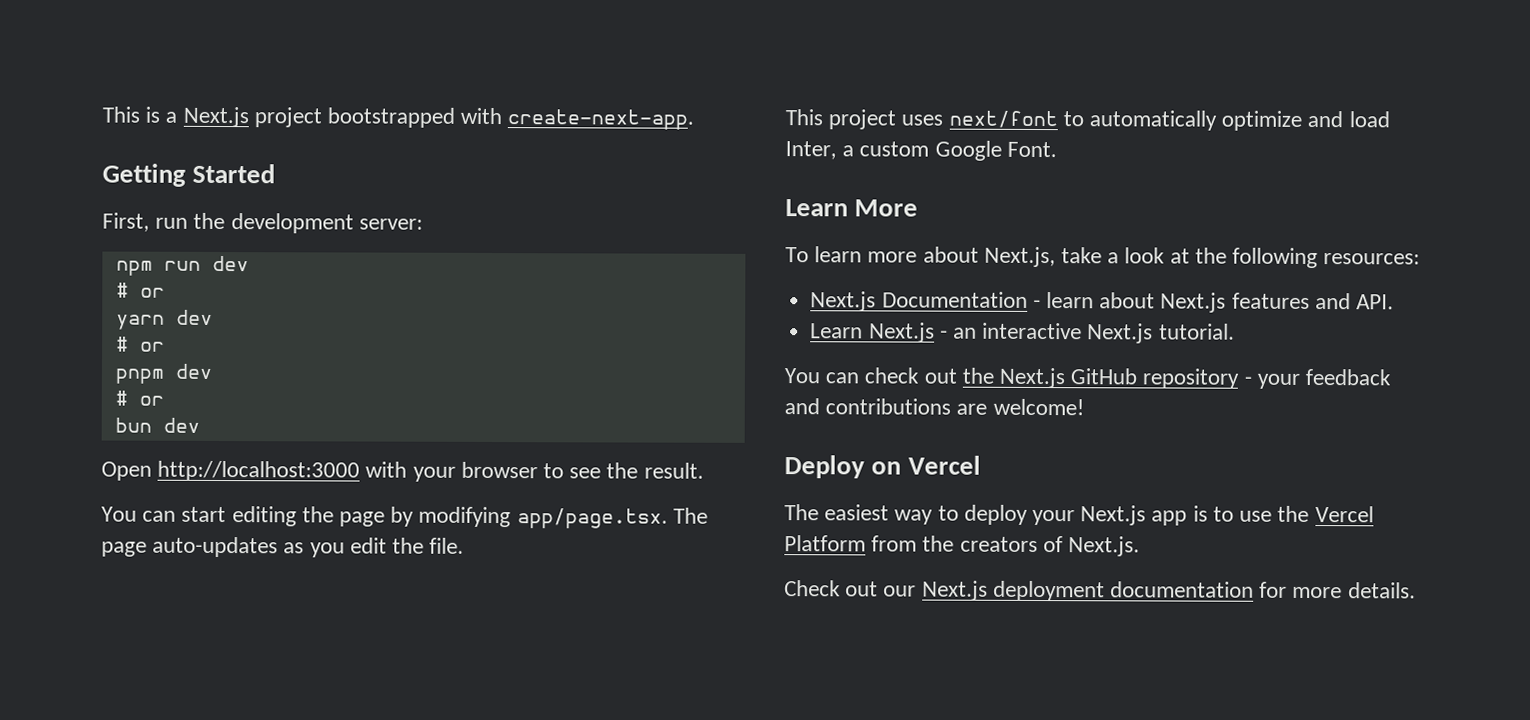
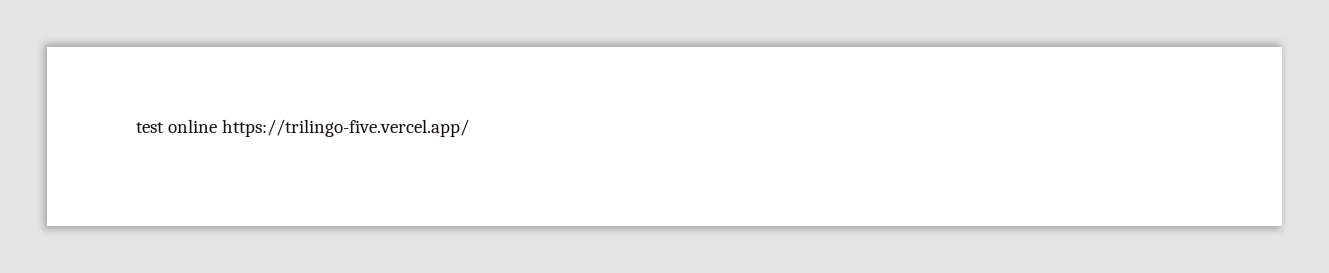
[102,106,695,130] [102,163,276,187] [102,212,423,234] [115,255,249,276] [115,282,165,298] [115,309,213,330] [115,336,165,352] [114,363,212,384] [114,390,164,406] [114,417,200,433] [101,460,704,482] [101,506,708,529] [101,536,465,558] [785,109,1390,131] [785,140,1057,161] [785,199,919,217] [785,246,1421,269] [810,291,1394,313] [810,322,1235,344] [784,367,1392,389] [784,398,1084,416] [784,455,981,479] [784,504,1374,526] [784,535,1141,557] [784,580,1416,602] This is a Next.js project bootstrapped with create-next-app. // Getting Started // First, run the development server: // npm run dev // # or // yarn dev // # or // pnpm dev // # or // bun dev // Open http://localhost:3000 with your browser to see the result. // You can start editing the page by modifying app/page.tsx. The page auto-updates as you edit the file. // This project uses next/font to automatically optimize and load Inter, a custom Google Font. // Learn More // To learn more about Next.js, take a look at the following resources: // Next.js Documentation - learn about Next.js features and API. // Learn Next.js - an interactive Next.js tutorial. // You can check out the Next.js GitHub repository - your feedback and contributions are welcome! // Deploy on Vercel // The easiest way to deploy your Next.js app is to use the Vercel Platform from the creators of Next.js. // Check out our Next.js deployment documentation for more details. -> [136,119,470,137] test online https://trilingo-five.vercel.app/

